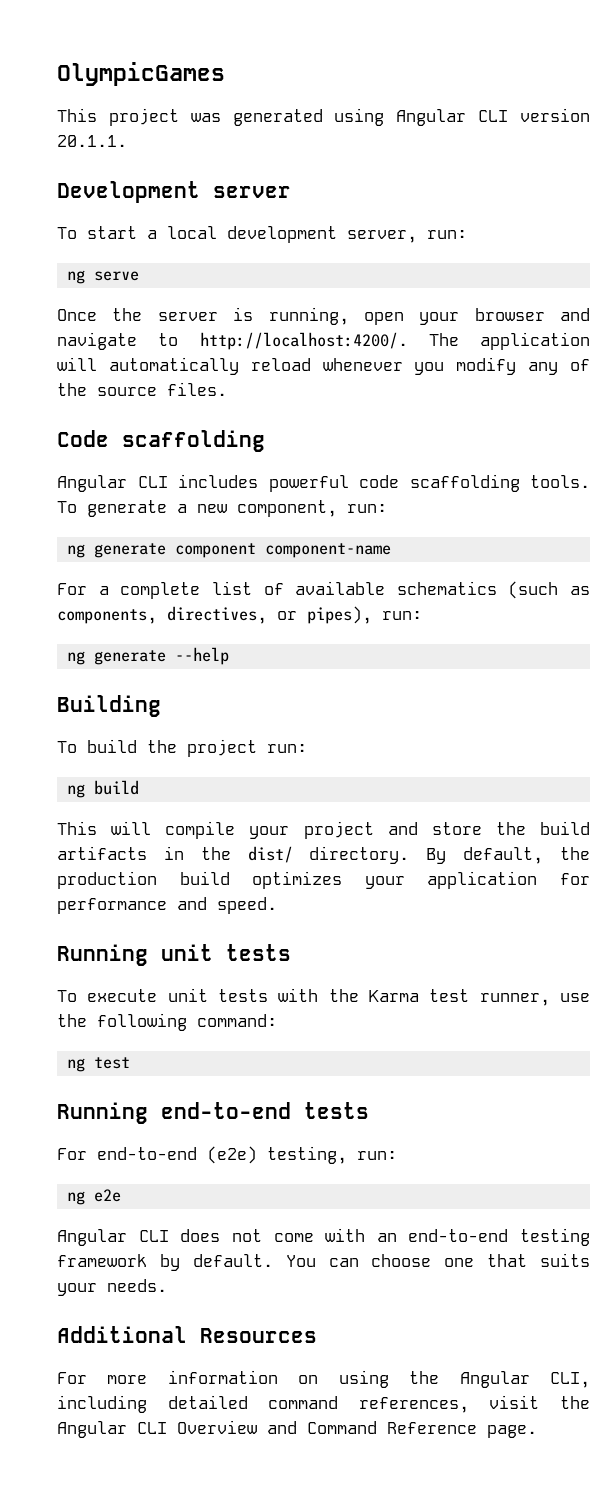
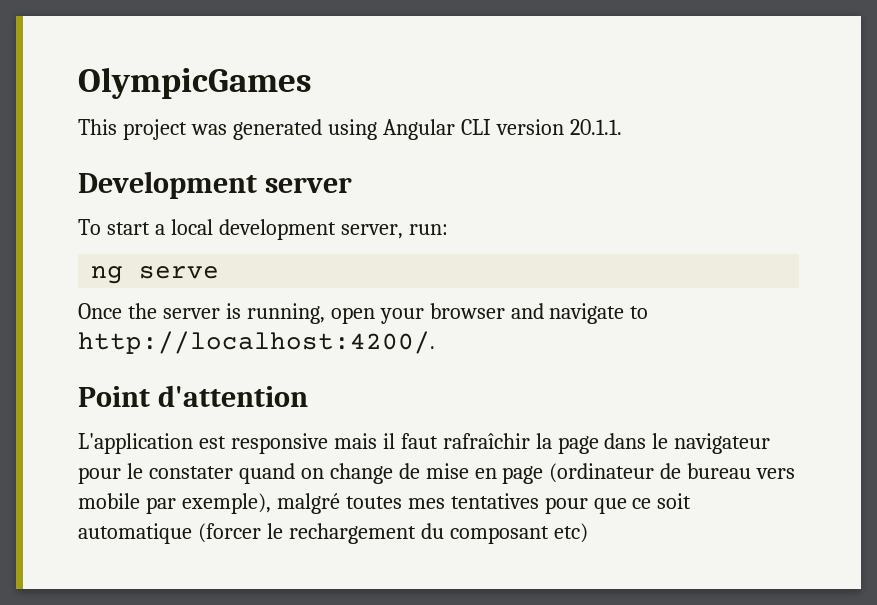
[428,332,590,350] [57,357,590,375] [57,382,227,396] [57,430,265,452] [57,474,590,492] [57,500,387,517] [66,543,391,558] [57,581,590,599] [57,606,422,624] [66,647,229,665] [57,695,161,717] [57,739,307,757] [66,780,139,798] [57,821,590,839] [57,846,590,864] [57,871,590,889] [57,897,277,914] [57,944,291,966] [57,988,590,1006] [57,1013,277,1031] [66,1057,130,1072] [57,1102,369,1124] [57,1146,397,1164] [66,1189,121,1205] [57,1228,590,1246] [57,1253,590,1271] [57,1279,167,1296] [57,1326,317,1343] [57,1370,590,1388] [57,1395,590,1413] [57,1420,537,1438] The application will automatically reload whenever you modify any of the source files. // Code scaffolding // Angular CLI includes powerful code scaffolding tools. To generate a new component, run: // ng generate component component-name // For a complete list of available schematics (such as components, directives, or pipes), run: // ng generate --help // Building // To build the project run: // ng build // This will compile your project and store the build artifacts in the dist/ directory. By default, the production build optimizes your application for performance and speed. // Running unit tests // To execute unit tests with the Karma test runner, use the following command: // ng test // Running end-to-end tests // For end-to-end (e2e) testing, run: // ng e2e // Angular CLI does not come with an end-to-end testing framework by default. You can choose one that suits your needs. // Additional Resources // For more information on using the Angular CLI, including detailed command references, visit the Angular CLI Overview and Command Reference page. -> [78,385,308,407] [78,433,771,454] [78,463,796,484] [78,493,692,514] [78,523,588,544] // Point d'attention // L'application est responsive mais il faut rafraîchir la page dans le navigateur pour le constater quand on change de mise en page (ordinateur de bureau vers mobile par exemple), malgré toutes mes tentatives pour que ce soit automatique (forcer le rechargement du composant etc)

